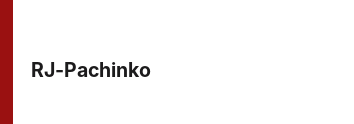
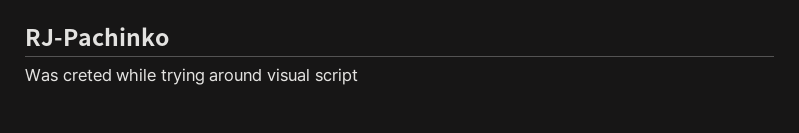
(151, 69) none -> [25,68,358,85] // Was creted while trying around visual script

